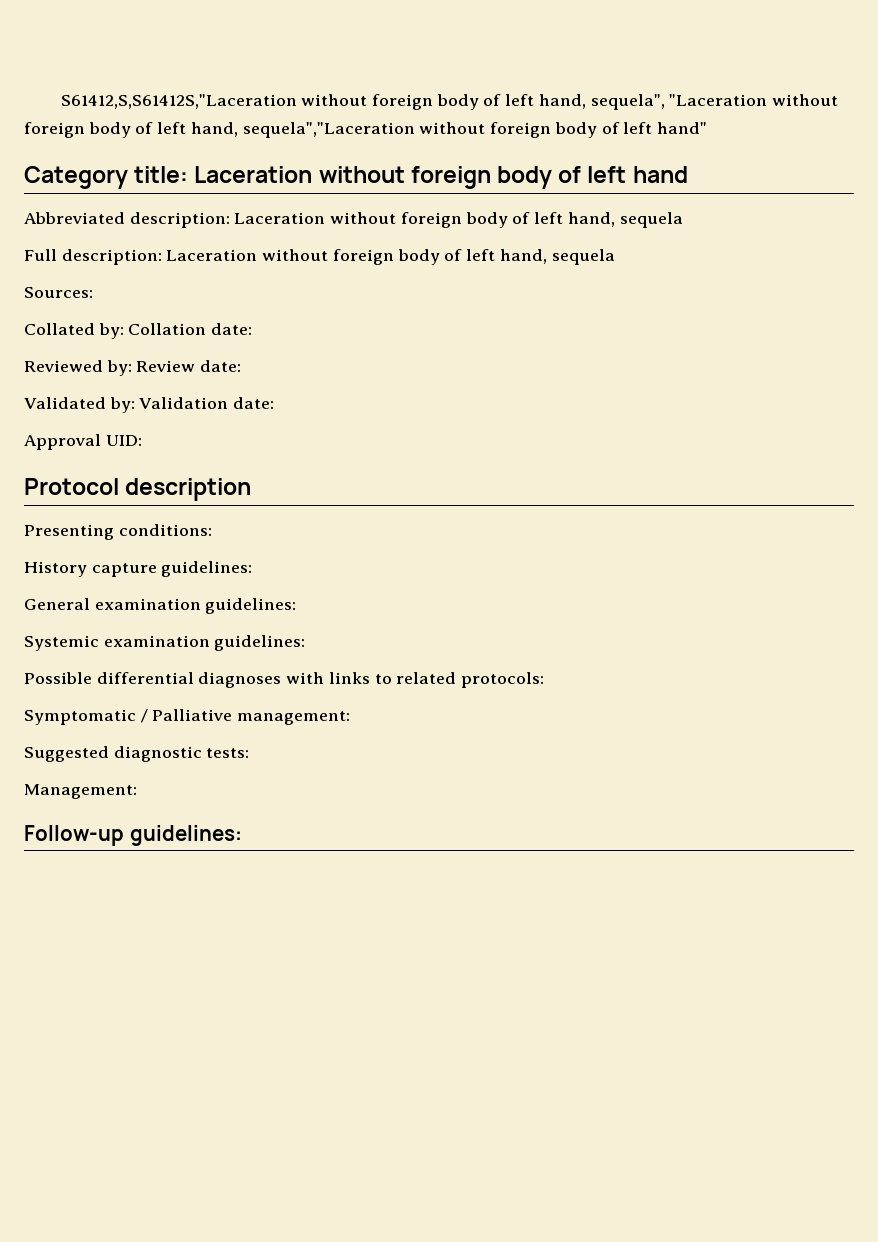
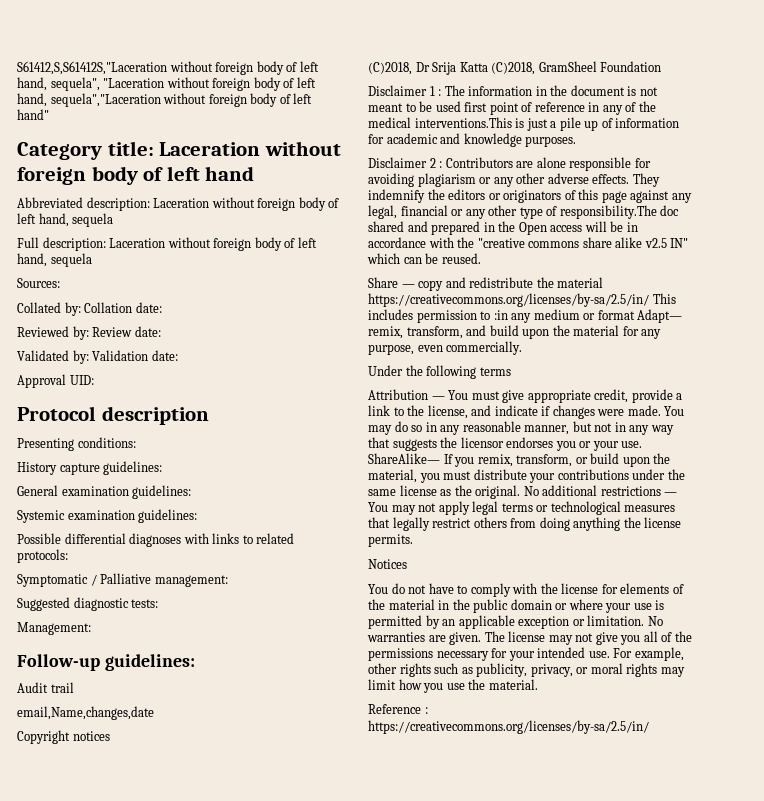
(242, 835) none -> [17,682,74,693] [17,706,154,720] [17,730,110,744] [368,61,662,75] [368,85,658,96] [368,101,656,115] [368,117,680,131] [368,133,577,147] [368,157,651,171] [368,173,660,187] [368,189,692,203] [368,205,680,219] [368,221,638,235] [368,237,689,248] [367,253,481,264] [368,277,604,291] [368,293,676,307] [368,309,683,323] [368,325,662,339] [368,341,523,355] [368,365,511,379] [368,389,683,403] [368,405,685,419] [368,421,674,435] [368,437,643,451] [368,453,671,467] [368,469,685,483] [368,485,678,499] [368,501,676,515] [368,517,682,531] [368,534,413,547] [368,559,407,569] [368,583,684,597] [368,599,665,613] [368,615,663,629] [367,631,692,645] [368,647,684,661] [368,663,685,677] [368,679,538,693] [368,704,428,714] [368,720,649,734] // Audit trail // email,Name,changes,date // Copyright notices // (C)2018, Dr Srija Katta (C)2018, GramSheel Foundation // Disclaimer 1 : The information in the document is not meant to be used first point of reference in any of the medical interventions.This is just a pile up of information for academic and knowledge purposes. // Disclaimer 2 : Contributors are alone responsible for avoiding plagiarism or any other adverse effects. They indemnify the editors or originators of this page against any legal, financial or any other type of responsibility.The doc shared and prepared in the Open access will be in accordance with the "creative commons share alike v2.5 IN" which can be reused. // Share — copy and redistribute the material https://creativecommons.org/licenses/by-sa/2.5/in/ This includes permission to :in any medium or format Adapt— remix, transform, and build upon the material for any purpose, even commercially. // Under the following terms // Attribution — You must give appropriate credit, provide a link to the license, and indicate if changes were made. You may do so in any reasonable manner, but not in any way that suggests the licensor endorses you or your use. ShareAlike— If you remix, transform, or build upon the material, you must distribute your contributions under the same license as the original. No additional restrictions — You may not apply legal terms or technological measures that legally restrict others from doing anything the license permits. // Notices // You do not have to comply with the license for elements of the material in the public domain or where your use is permitted by an applicable exception or limitation. No warranties are given. The license may not give you all of the permissions necessary for your intended use. For example, other rights such as publicity, privacy, or moral rights may limit how you use the material. // Reference : https://creativecommons.org/licenses/by-sa/2.5/in/

